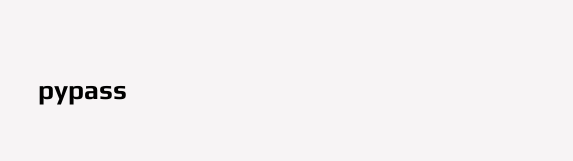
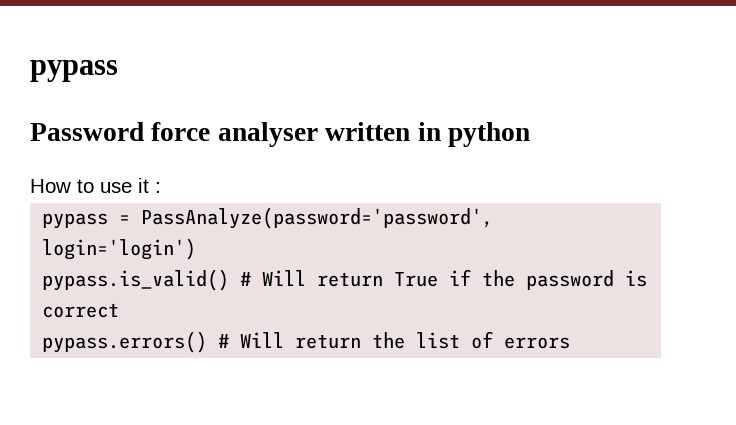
[38,85,127,105] pypass -> [30,60,118,82] [30,122,531,147] [30,178,161,193] [42,207,494,229] [42,238,197,260] [42,269,648,291] [42,303,120,318] [42,331,571,353] pypass // Password force analyser written in python // How to use it : // pypass = PassAnalyze(password='password', login='login') // pypass.is_valid() # Will return True if the password is correct // pypass.errors() # Will return the list of errors

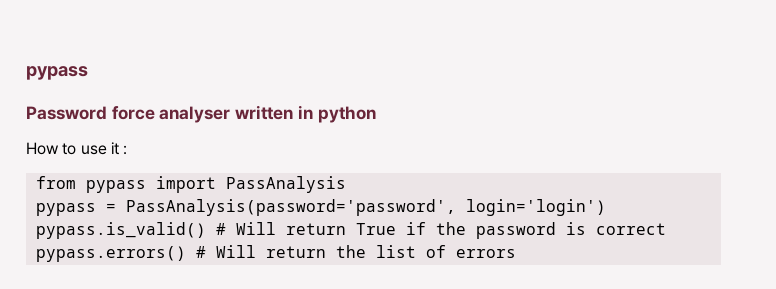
(161, 187) none -> [35,176,346,193] // from pypass import PassAnalysis
[141,207,494,229] PassAnalyze(password='password', -> [125,199,456,216] PassAnalysis(password='password',

